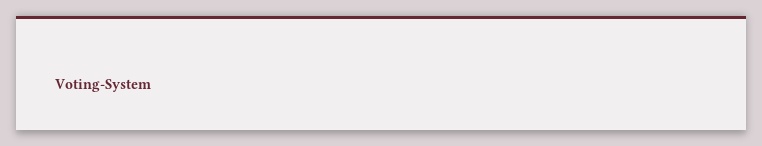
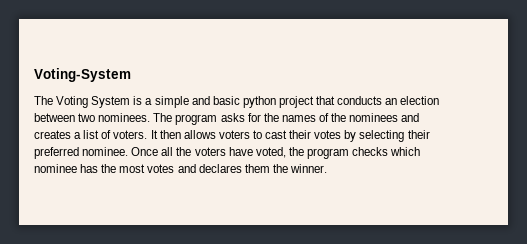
(151, 85) none -> [34,96,440,108] [34,113,420,125] [34,130,430,142] [34,147,421,159] [34,164,327,173] // The Voting System is a simple and basic python project that conducts an election between two nominees. The program asks for the names of the nominees and creates a list of voters. It then allows voters to cast their votes by selecting their preferred nominee. Once all the voters have voted, the program checks which nominee has the most votes and declares them the winner.

